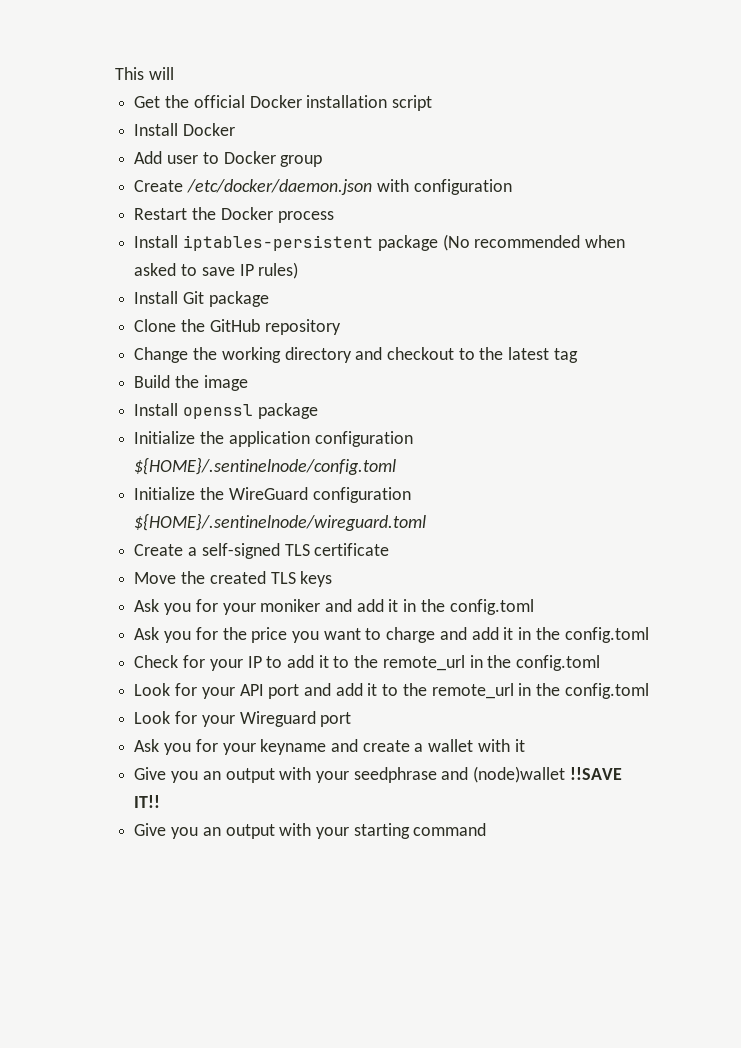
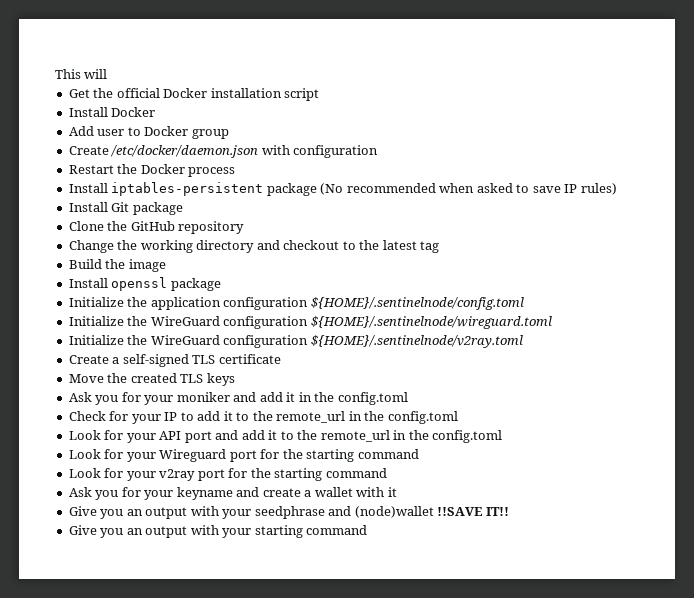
(427, 522) none -> [68,335,523,348] // Initialize the WireGuard configuration ${HOME}/.sentinelnode/v2ray.toml
[134,627,649,643] // Ask you for the price you want to charge and add it in the config.toml -> (408, 398) none
(352, 719) none -> [260,449,419,462] [68,468,387,481] for the starting command // Look for your v2ray port for the starting command

